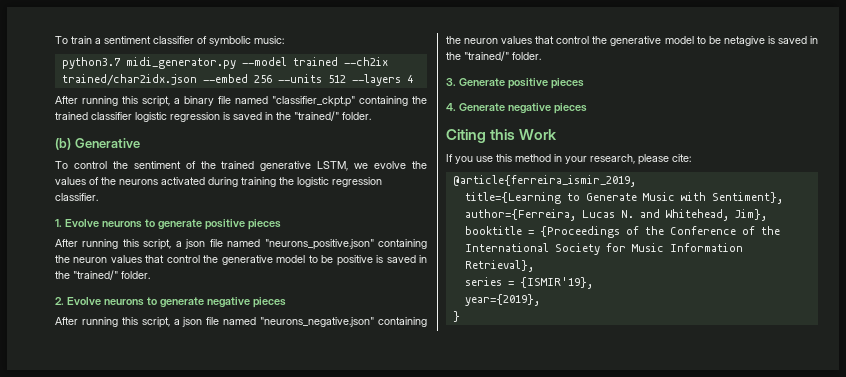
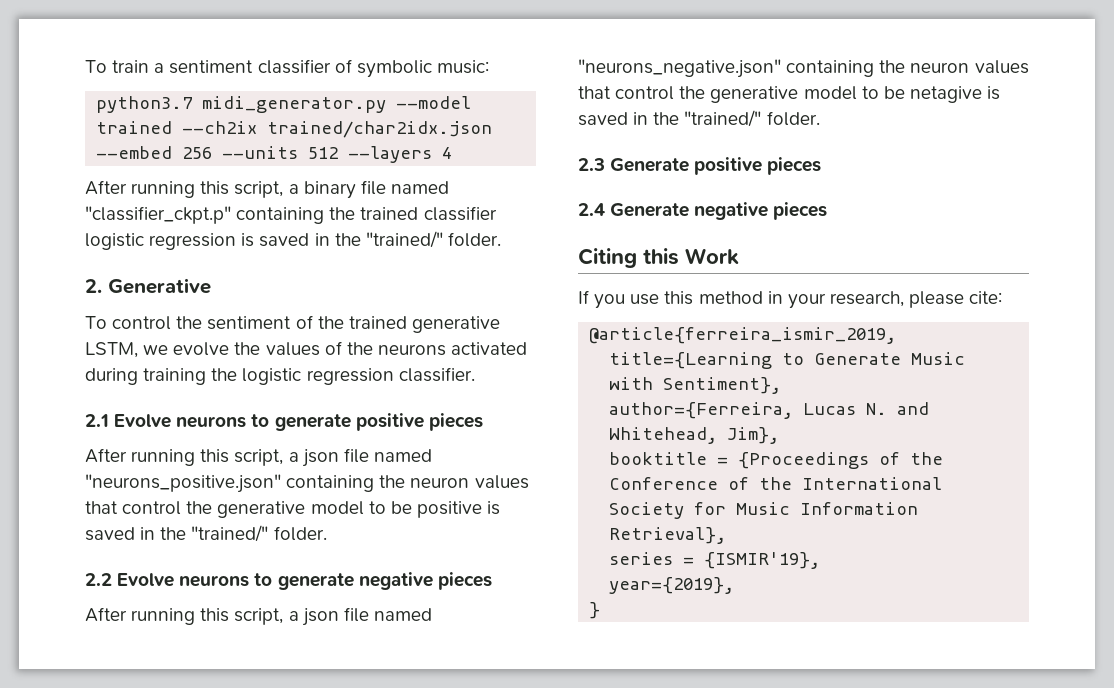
[55,138,71,150] (b) -> [85,279,102,293] 2.
[55,219,62,227] 1. -> [85,414,109,427] 2.1
[55,297,64,305] 2. -> [85,573,112,586] 2.2
[446,78,456,86] 3. -> [578,158,605,171] 2.3
[446,103,456,111] 4. -> [578,203,605,216] 2.4

